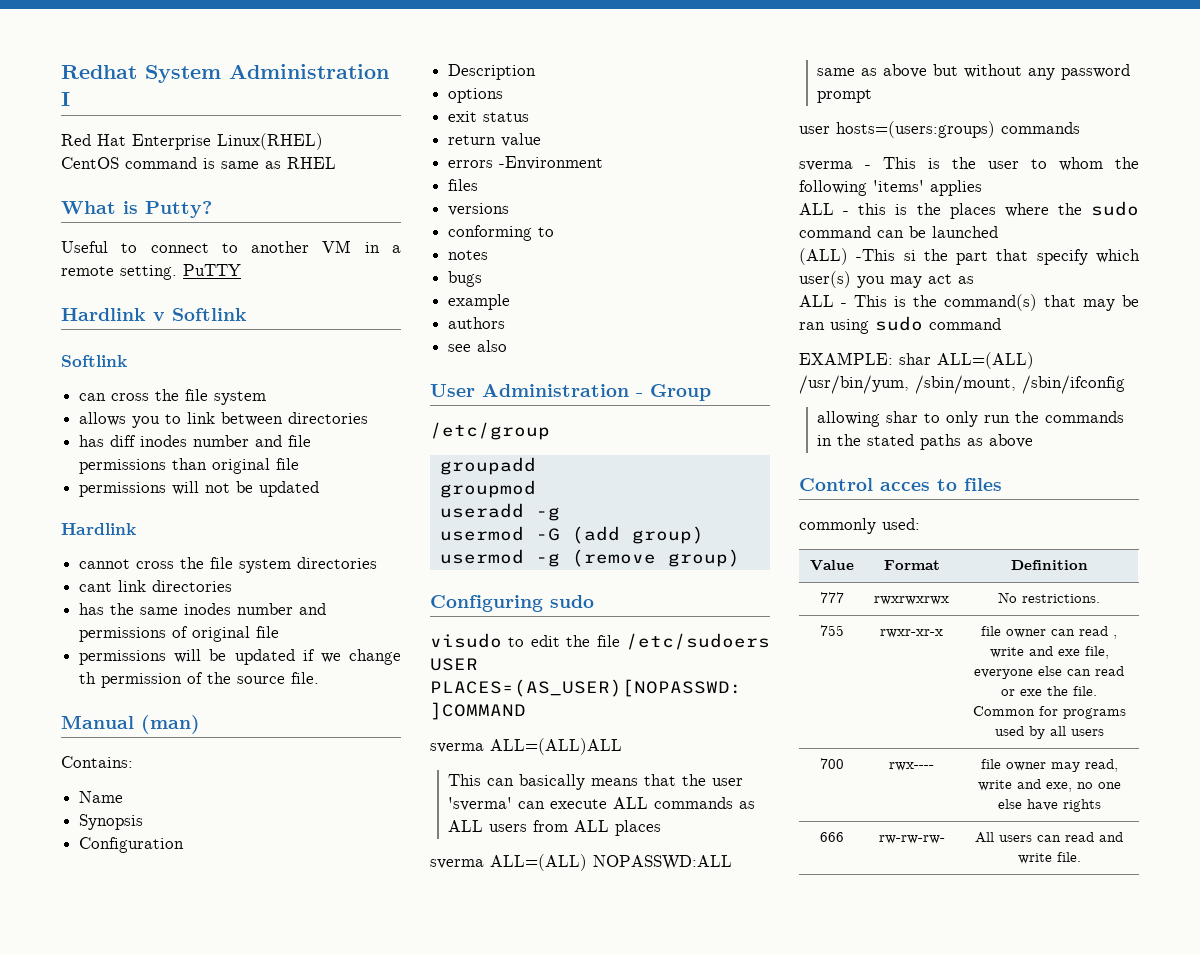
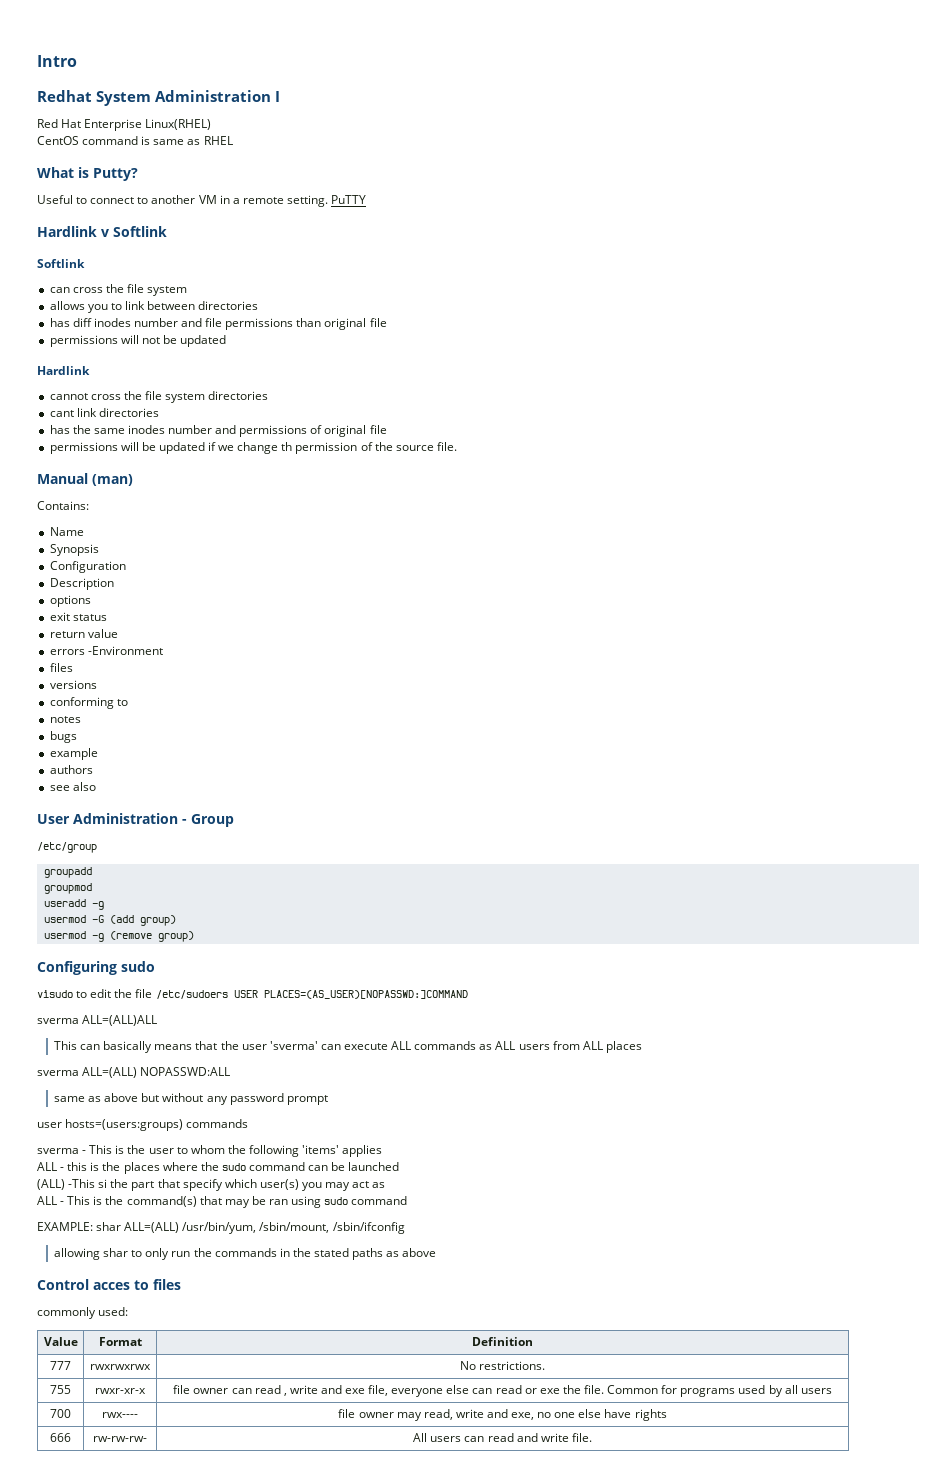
(61, 72) none -> [37,55,77,67] Intro //

